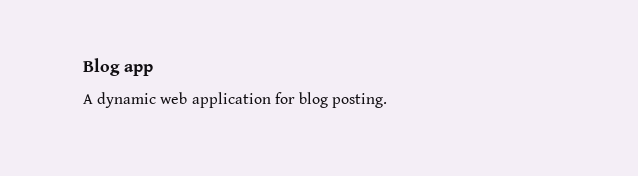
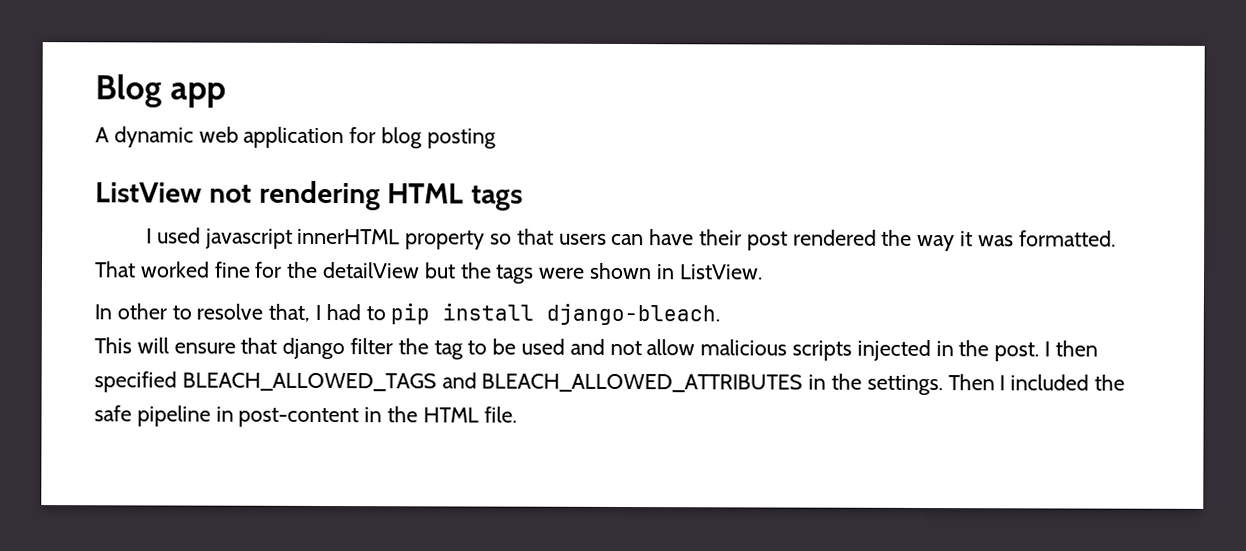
[332,93,388,108] posting. -> [426,128,496,149] [95,180,524,211] [146,227,1116,252] [94,261,763,284] [94,303,721,326] [94,337,1098,362] [94,371,1126,396] [94,405,517,428] posting // ListView not rendering HTML tags // I used javascript innerHTML property so that users can have their post rendered the way it was formatted. That worked fine for the detailView but the tags were shown in ListView. // In other to resolve that, I had to pip install django-bleach. // This will ensure that django filter the tag to be used and not allow malicious scripts injected in the post. I then specified BLEACH_ALLOWED_TAGS and BLEACH_ALLOWED_ATTRIBUTES in the settings. Then I included the safe pipeline in post-content in the HTML file.

